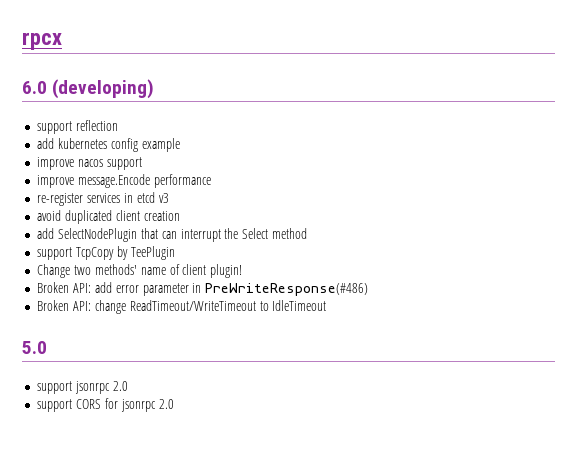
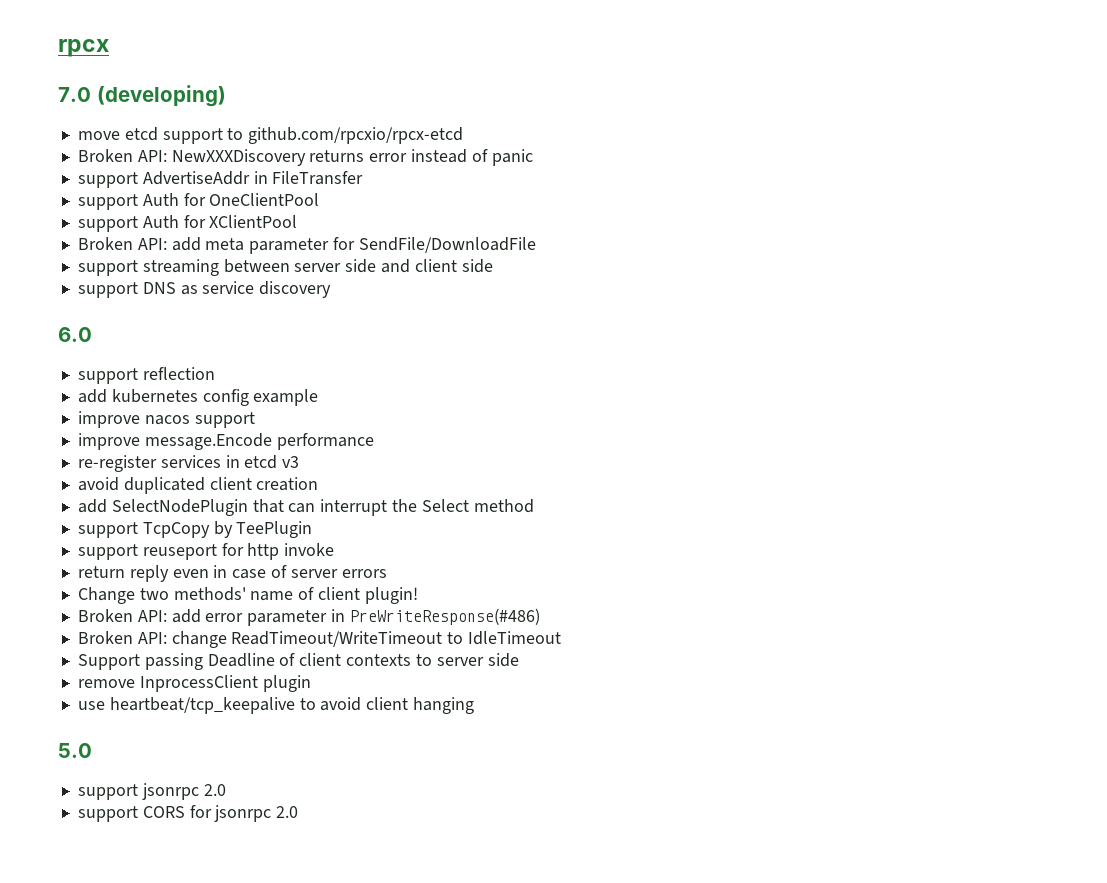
(62, 41) none -> [58,85,226,107] [77,127,464,144] [77,149,533,166] [77,171,364,188] [77,193,320,210] [77,215,298,232] [77,237,536,254] [77,259,493,276] [77,281,332,298] // 7.0 (developing) // move etcd support to github.com/rpcxio/rpcx-etcd // Broken API: NewXXXDiscovery returns error instead of panic // support AdvertiseAddr in FileTransfer // support Auth for OneClientPool // support Auth for XClientPool // Broken API: add meta parameter for SendFile/DownloadFile // support streaming between server side and client side // support DNS as service discovery
[52,79,155,99] (developing) -> (92, 334) none
(175, 253) none -> [77,543,335,560] [77,565,387,582] // support reuseport for http invoke // return reply even in case of server errors
(327, 305) none -> [77,653,519,670] [77,675,311,692] [77,697,475,714] // Support passing Deadline of client contexts to server side // remove InprocessClient plugin // use heartbeat/tcp_keepalive to avoid client hanging

